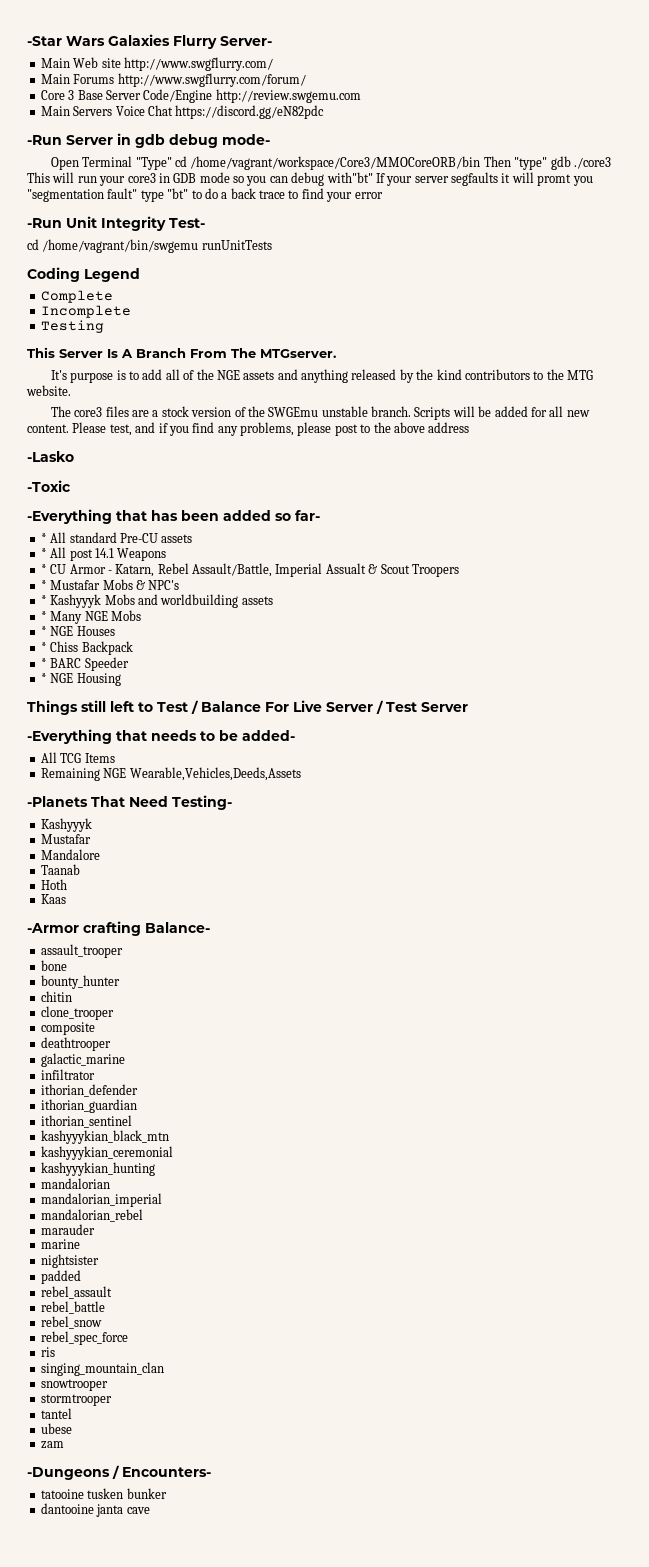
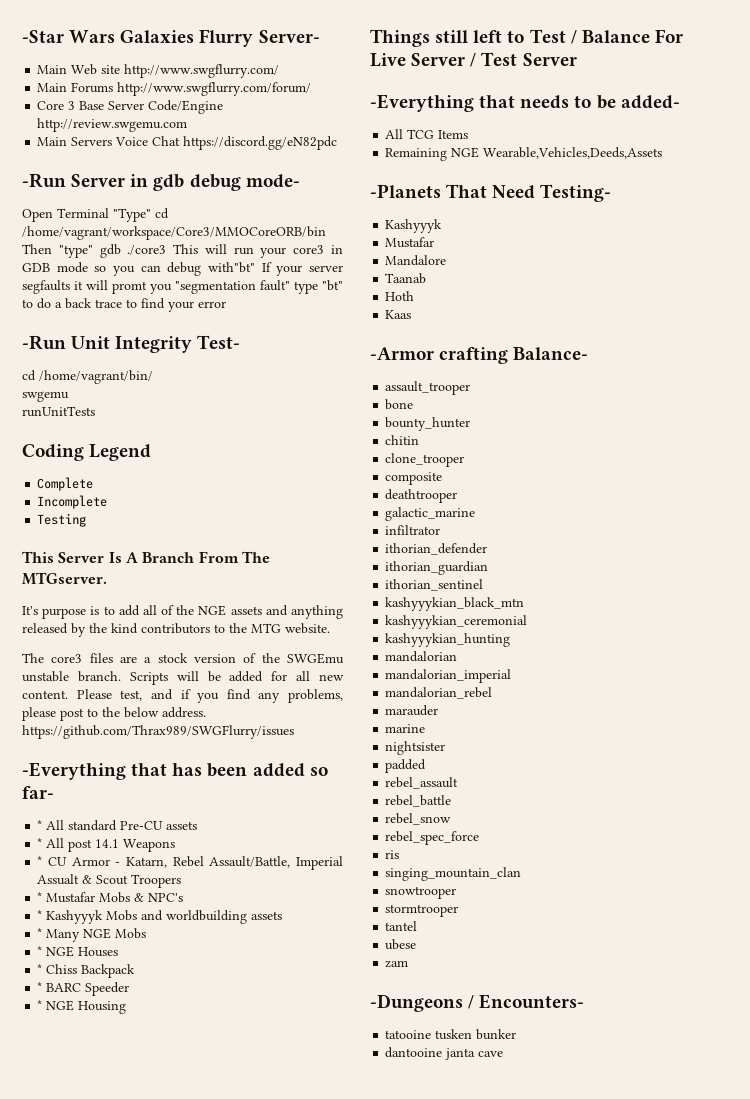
[42,239,199,253] /home/vagrant/bin/swgemu -> [39,370,153,384] [22,391,69,402] /home/vagrant/bin/ // swgemu //
[393,422,470,433] [27,451,74,462] [27,480,71,492] above address // -Lasko // -Toxic -> [124,707,206,718] [22,725,294,739] below address. https://github.com/Thrax989/SWGFlurry/issues

